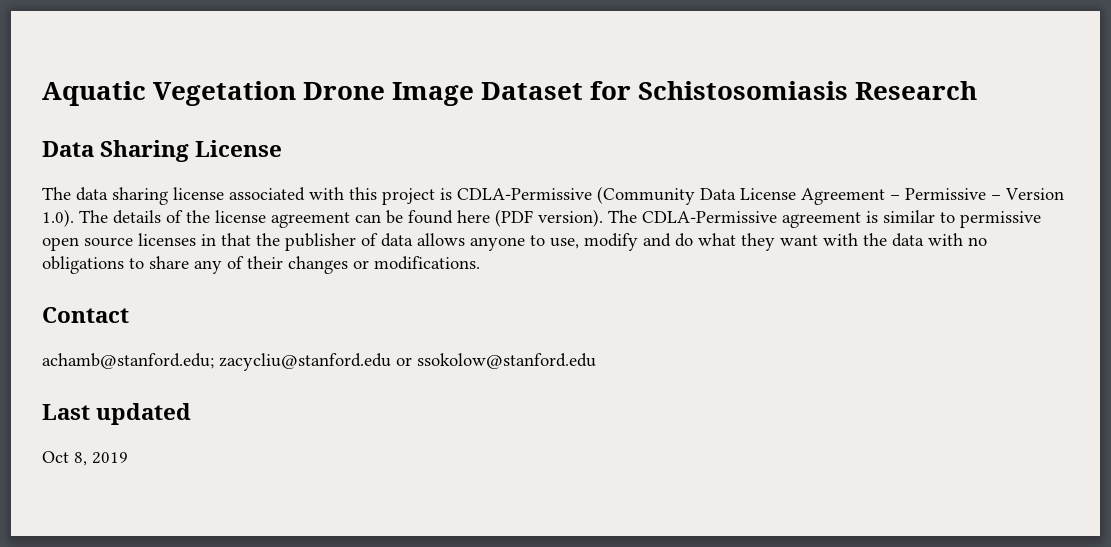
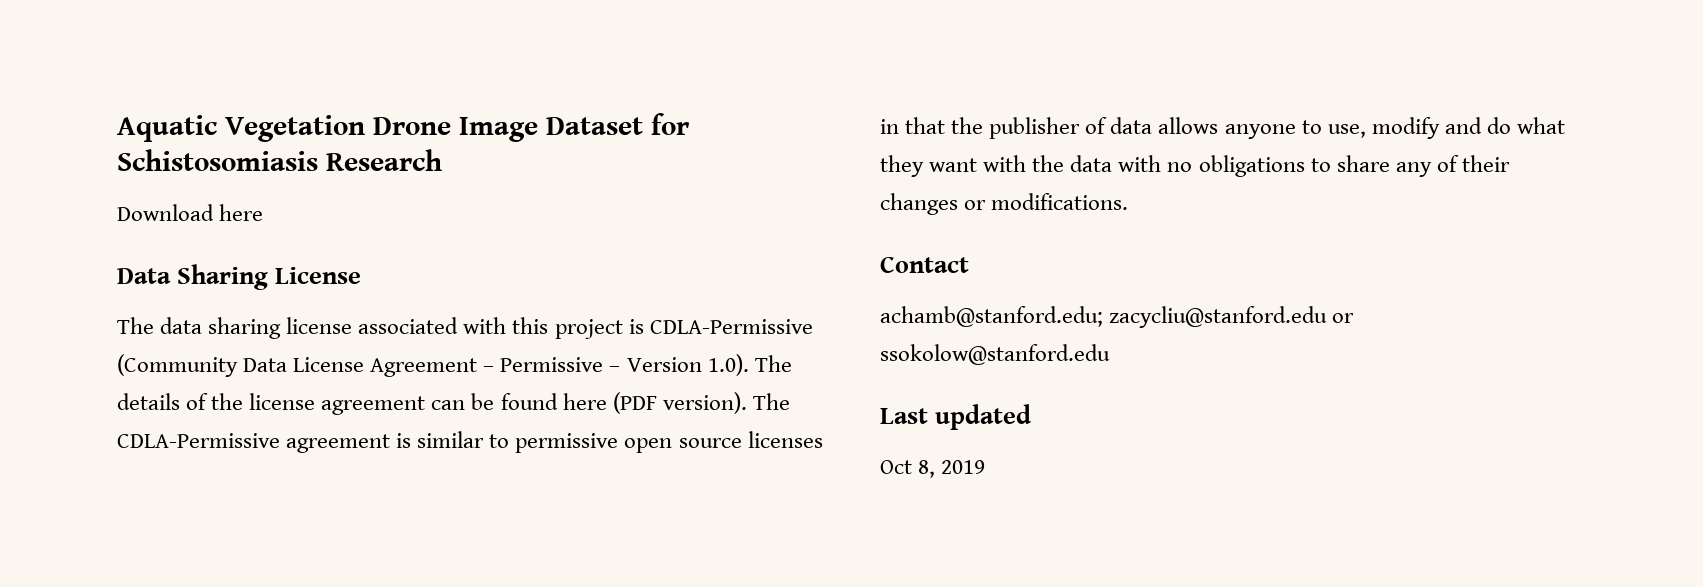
(978, 90) none -> [117,204,264,221] // Download here

